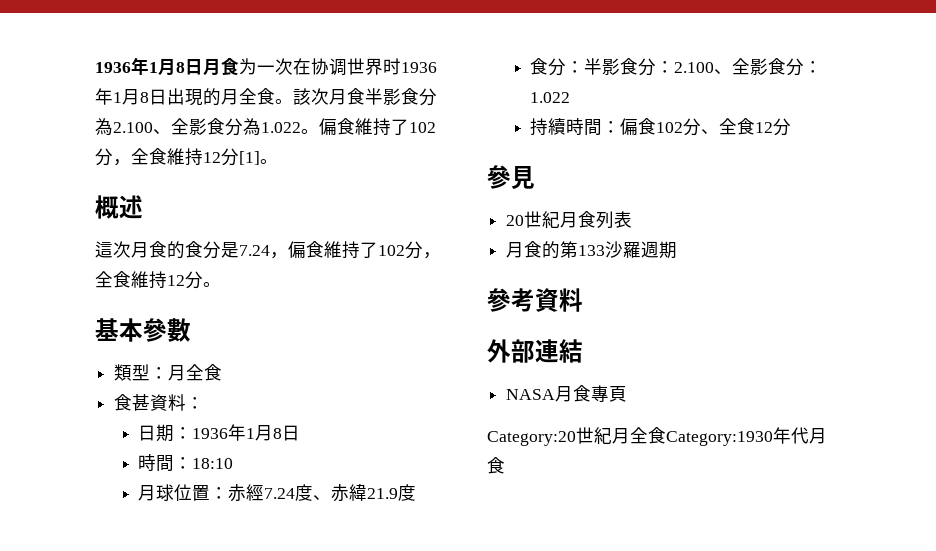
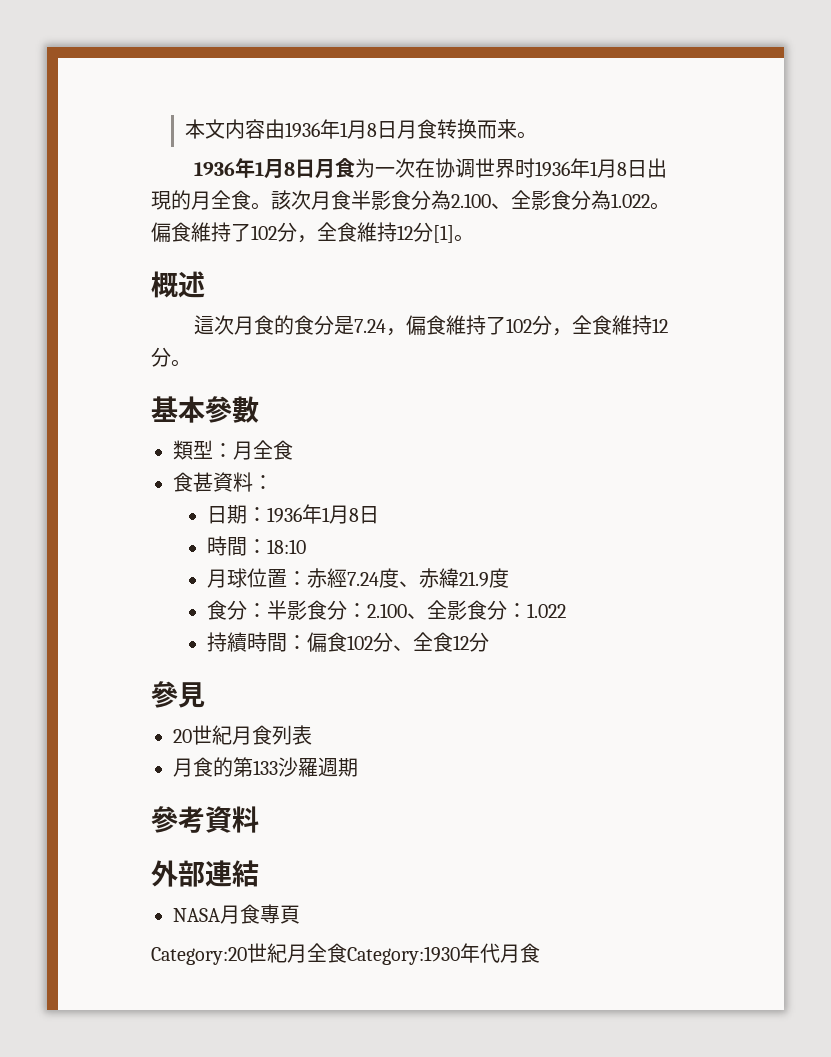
(95, 67) none -> [184,119,537,139] 本文内容由1936年1月8日月食转换而来。 //

